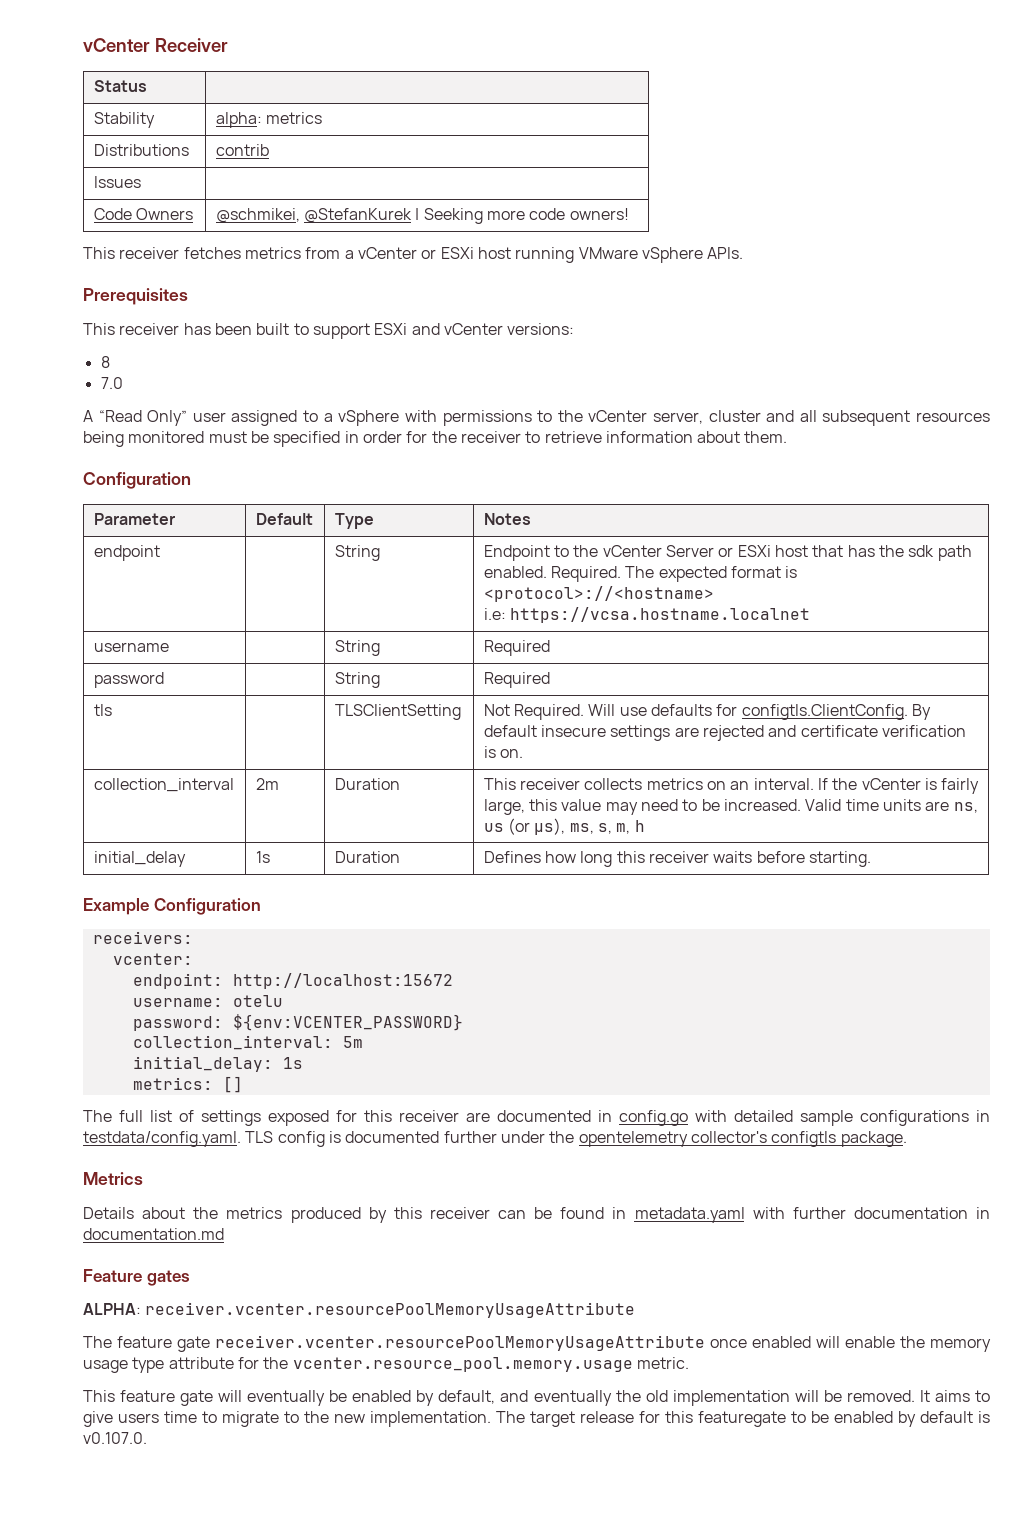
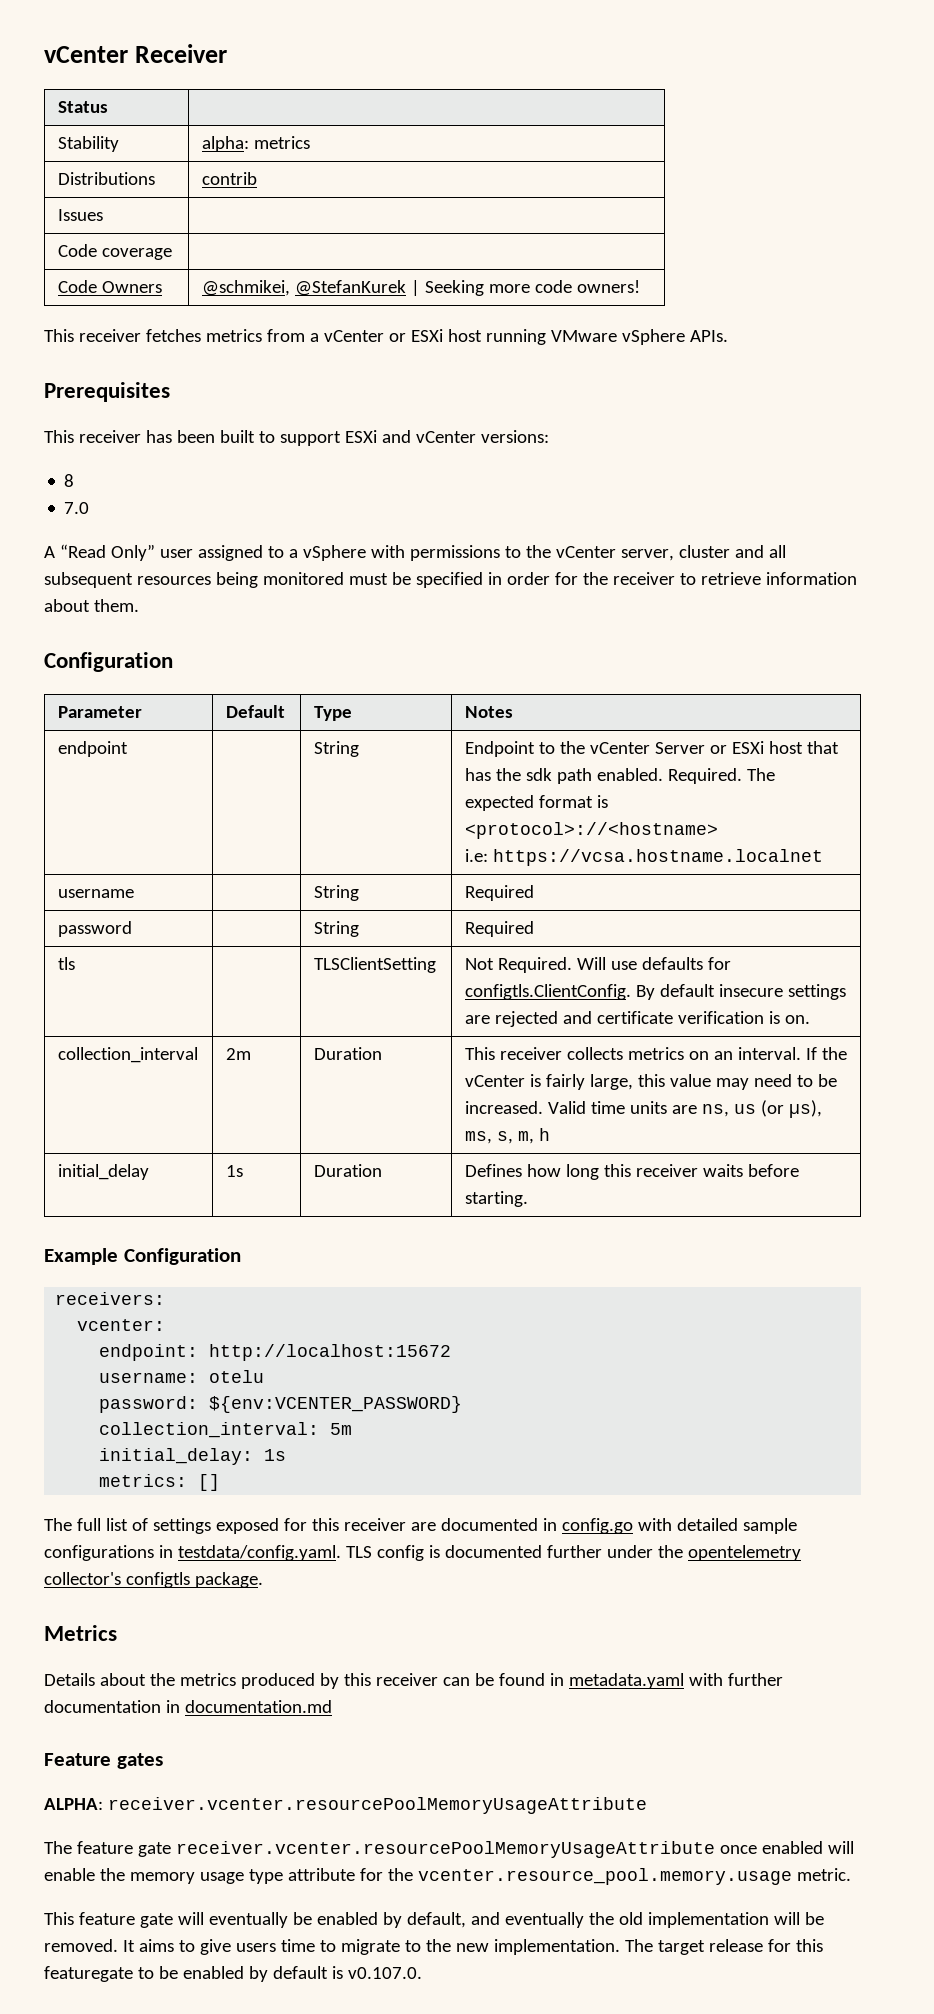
(141, 182) none -> [57,244,172,260] // Code coverage |

